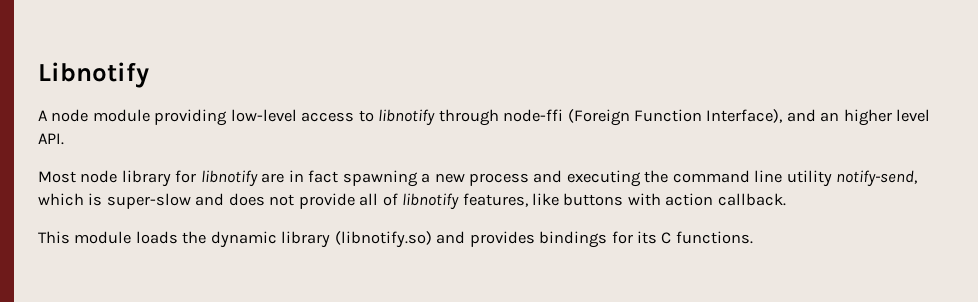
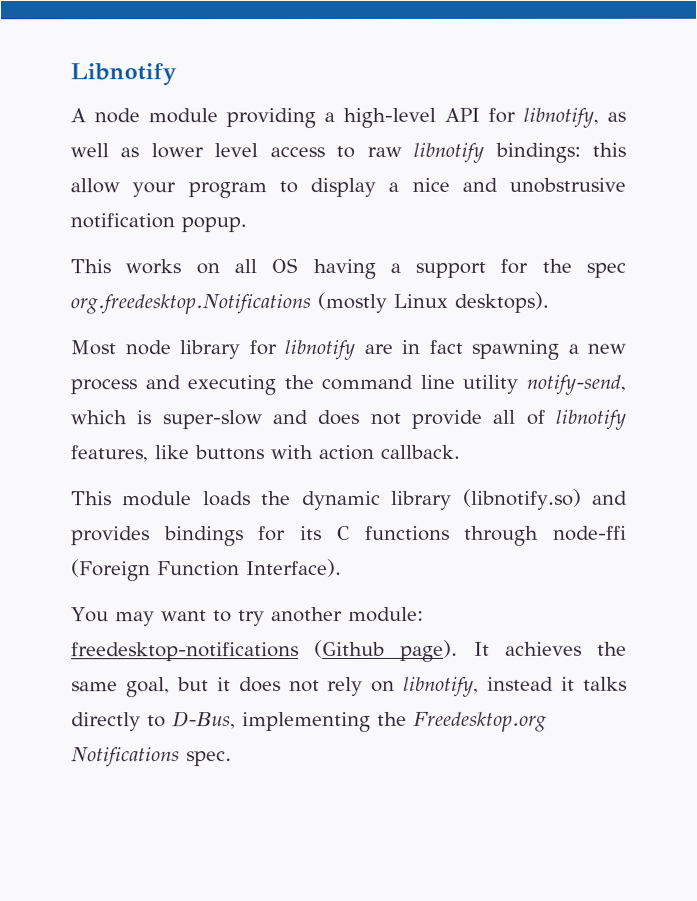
[230,109,931,126] [38,133,64,145] low-level access to libnotify through node-ffi (Foreign Function Interface), and an higher level API. -> [324,107,626,129] [70,142,626,163] [70,177,626,199] [70,213,247,233] [70,258,626,280] [70,291,549,315] a high-level API for libnotify, as well as lower level access to raw libnotify bindings: this allow your program to display a nice and unobstrusive notification popup. // This works on all OS having a support for the spec org.freedesktop.Notifications (mostly Linux desktops).
[675,231,753,244] functions. -> [364,525,627,546] [71,559,342,582] [71,606,424,627] [71,639,627,662] [71,676,628,698] [71,711,547,733] [71,747,232,768] functions through node-ffi (Foreign Function Interface). // You may want to try another module: freedesktop-notifications (Github page). It achieves the same goal, but it does not rely on libnotify, instead it talks directly to D-Bus, implementing the Freedesktop.org Notifications spec.

